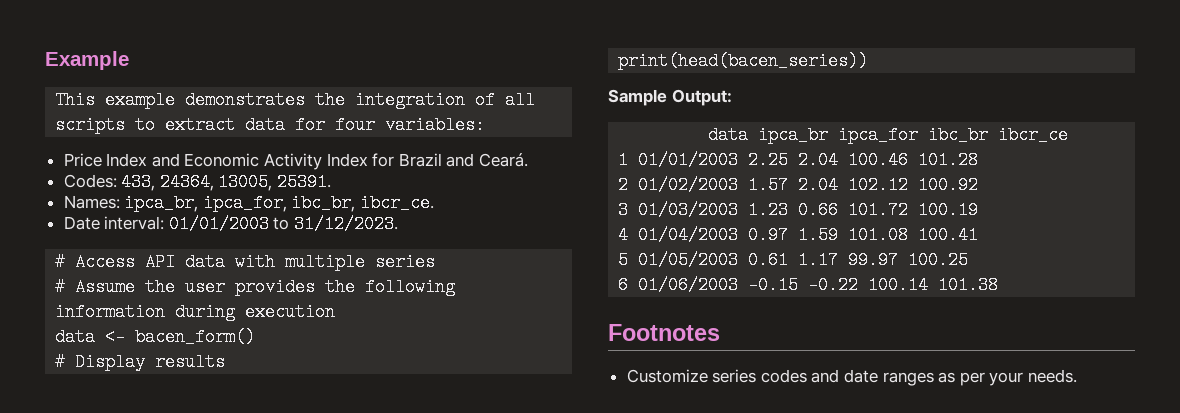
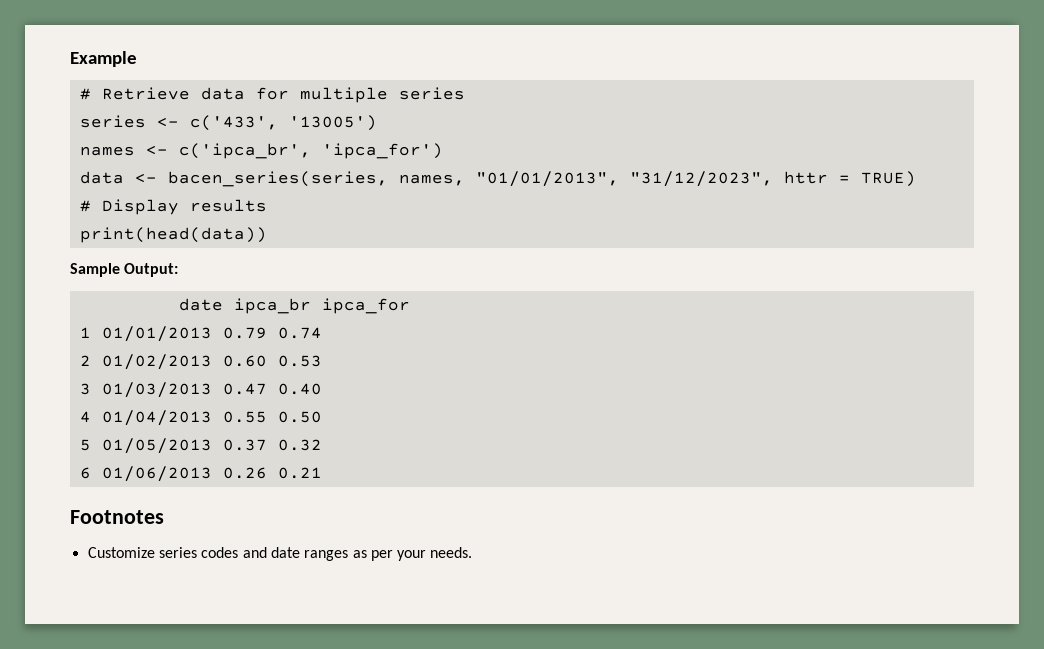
[55,91,536,109] [55,116,486,134] [63,153,529,170] [63,173,332,191] [63,194,435,212] [63,215,399,233] [55,253,436,271] [55,278,456,296] [55,303,336,321] [55,328,256,346] This example demonstrates the integration of all scripts to extract data for four variables: // Price Index and Economic Activity Index for Brazil and Ceará. // Codes: 433, 24364, 13005, 25391. // Names: ipca_br, ipca_for, ibc_br, ibcr_ce. // Date interval: 01/01/2003 to 31/12/2023. // # Access API data with multiple series // # Assume the user provides the following information during execution // data <- bacen_form() -> [79,87,465,103] [79,115,377,131] [79,143,443,159] [79,171,916,187] # Retrieve data for multiple series // series <- c('433', '13005') // names <- c('ipca_br', 'ipca_for') // data <- bacen_series(series, names, "01/01/2013", "31/12/2023", httr = TRUE)
[618,52,869,70] print(head(bacen_series)) -> [79,227,267,243] print(head(data))
[708,126,749,144] data -> [178,298,223,311] date
[928,126,1069,144] ibc_br ibcr_ce -> (410, 306) none
[638,151,979,169] [618,176,979,194] [618,201,979,219] [618,226,979,244] [618,251,969,269] [618,276,999,294] 01/01/2003 2.25 2.04 100.46 101.28 // 2 01/02/2003 1.57 2.04 102.12 100.92 // 3 01/03/2003 1.23 0.66 101.72 100.19 // 4 01/04/2003 0.97 1.59 101.08 100.41 // 5 01/05/2003 0.61 1.17 99.97 100.25 // 6 01/06/2003 -0.15 -0.22 100.14 101.38 -> [101,326,322,342] [79,354,322,370] [79,382,322,398] [79,410,322,426] [79,438,322,454] [79,466,322,482] 01/01/2013 0.79 0.74 // 2 01/02/2013 0.60 0.53 // 3 01/03/2013 0.47 0.40 // 4 01/04/2013 0.55 0.50 // 5 01/05/2013 0.37 0.32 // 6 01/06/2013 0.26 0.21

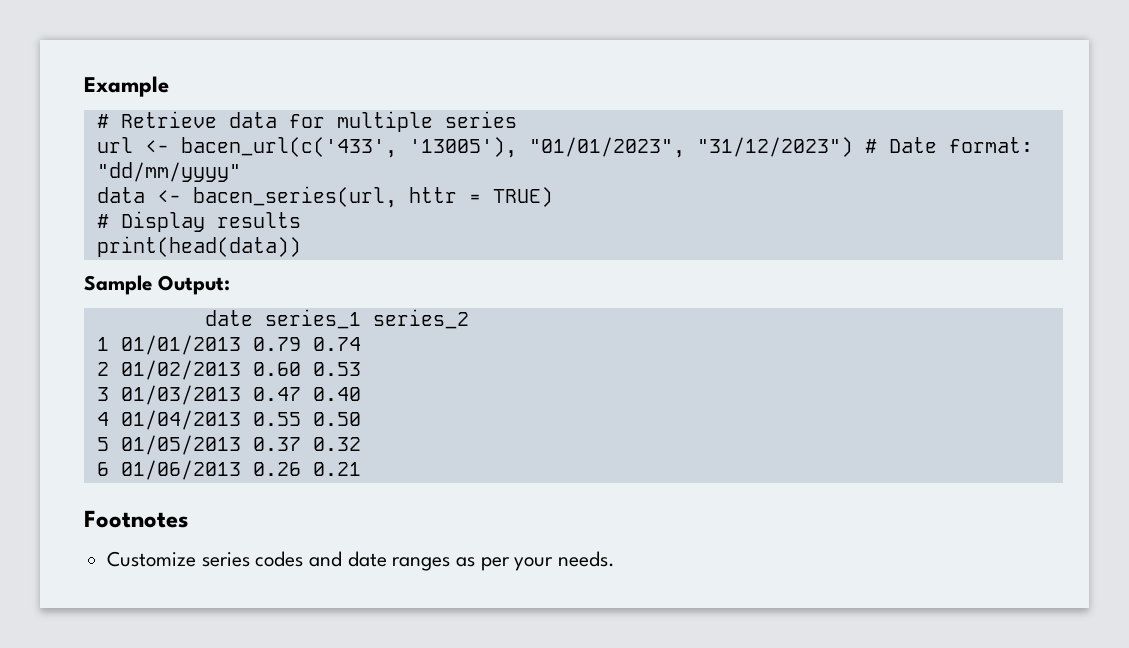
[79,115,377,131] [79,143,443,159] [79,171,773,187] series <- c('433', '13005') // names <- c('ipca_br', 'ipca_for') // data <- bacen_series(series, names, "01/01/2013", "31/12/2023", -> [96,137,1033,158] [96,162,241,182] [96,186,397,208] url <- bacen_url(c('433', '13005'), "01/01/2023", "31/12/2023") # Date format: "dd/mm/yyyy" // data <- bacen_series(url,
[233,298,410,314] ipca_br ipca_for -> [264,309,469,329] series_1 series_2

